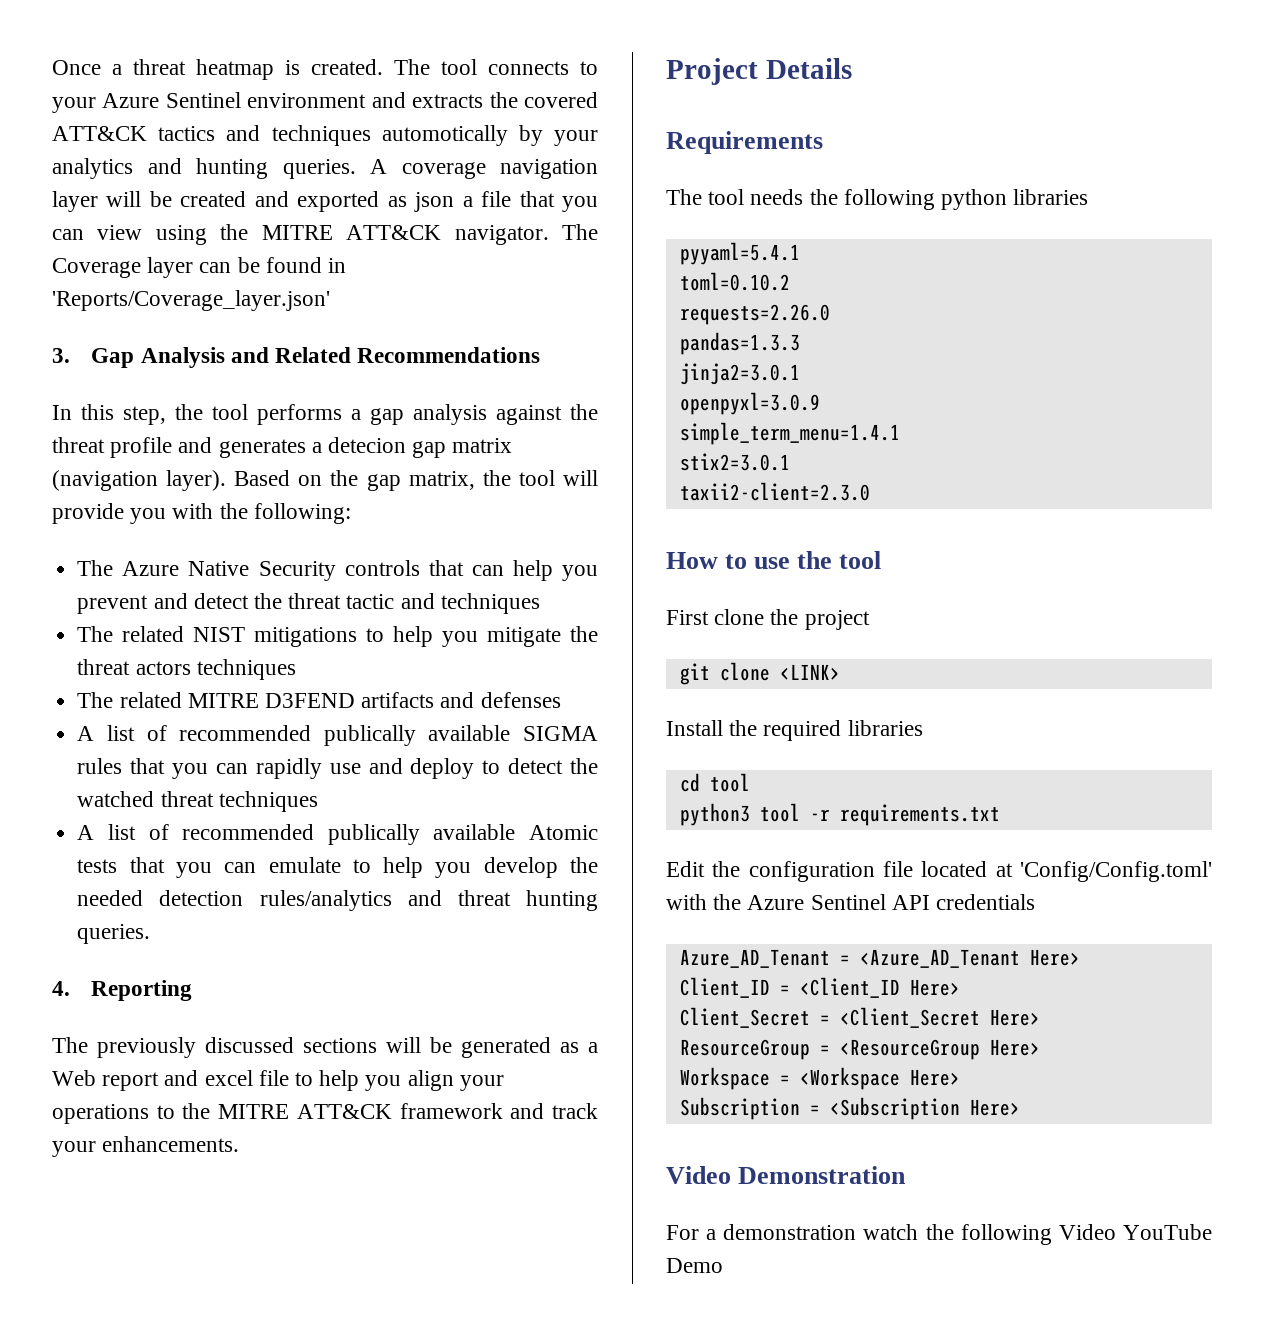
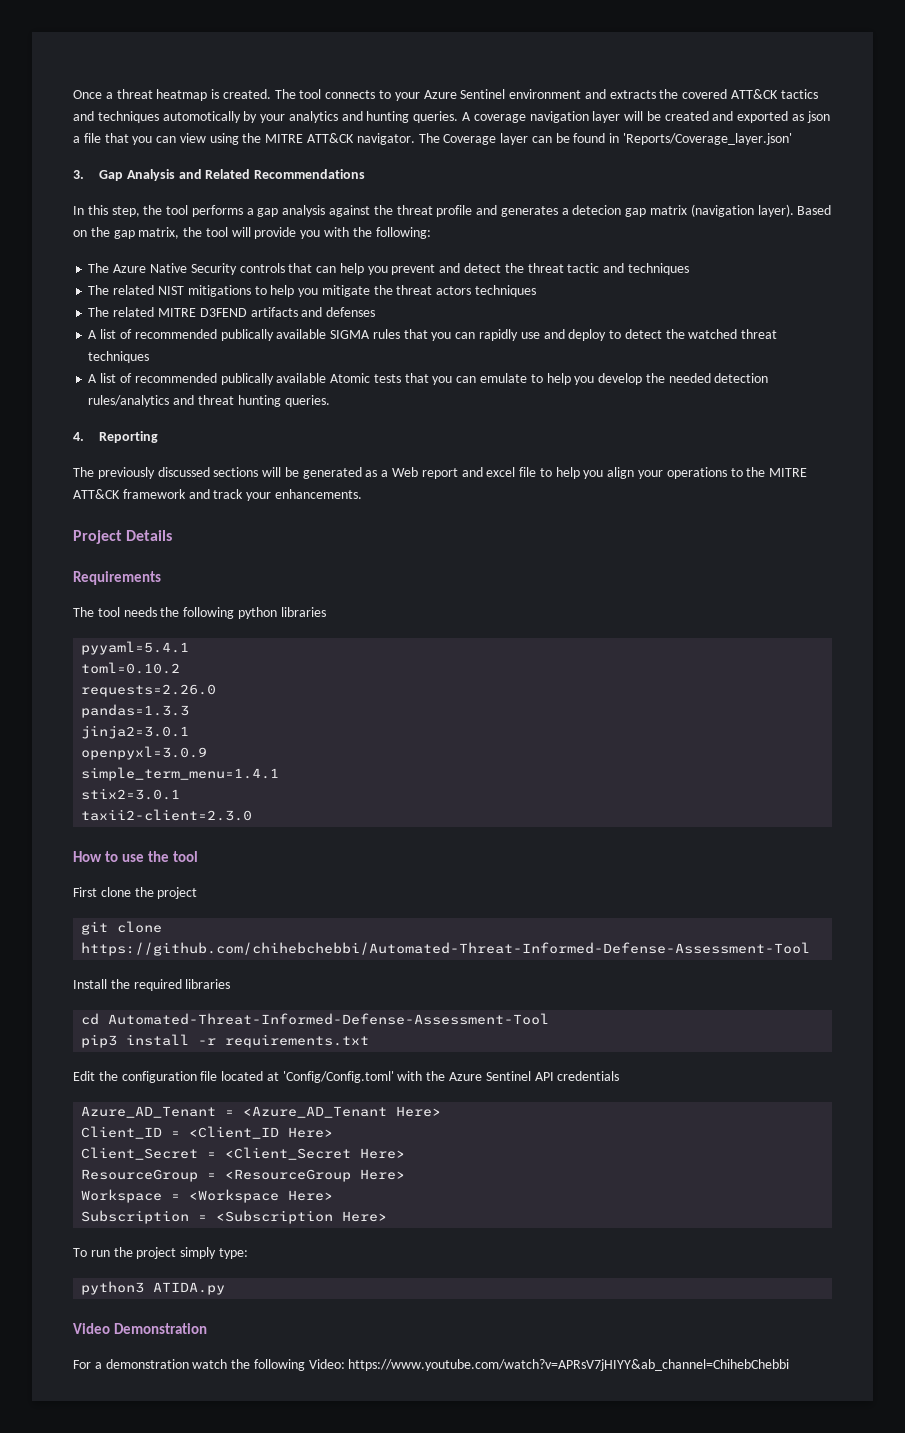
[779,664,840,680] <LINK> -> [81,942,811,956] https://github.com/chihebchebbi/Automated-Threat-Informed-Defense-Assessment-Tool
[709,773,750,792] [679,803,800,826] tool // python3 tool -> [108,1013,550,1025] [81,1034,190,1048] Automated-Threat-Informed-Defense-Assessment-Tool // pip3 install
(1020, 1107) none -> [73,1247,248,1259] [81,1281,226,1295] // To run the project simply type: // python3 ATIDA.py
[1058,1224,1212,1240] [666,1258,723,1273] Video YouTube Demo -> [308,1359,790,1371] Video: https://www.youtube.com/watch?v=APRsV7jHIYY&ab_channel=ChihebChebbi

